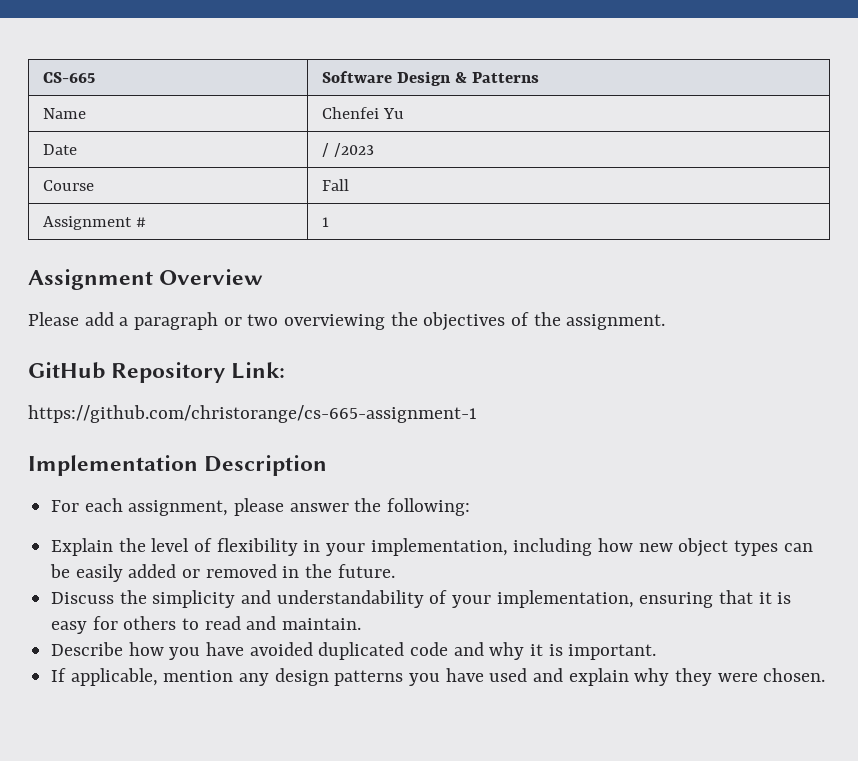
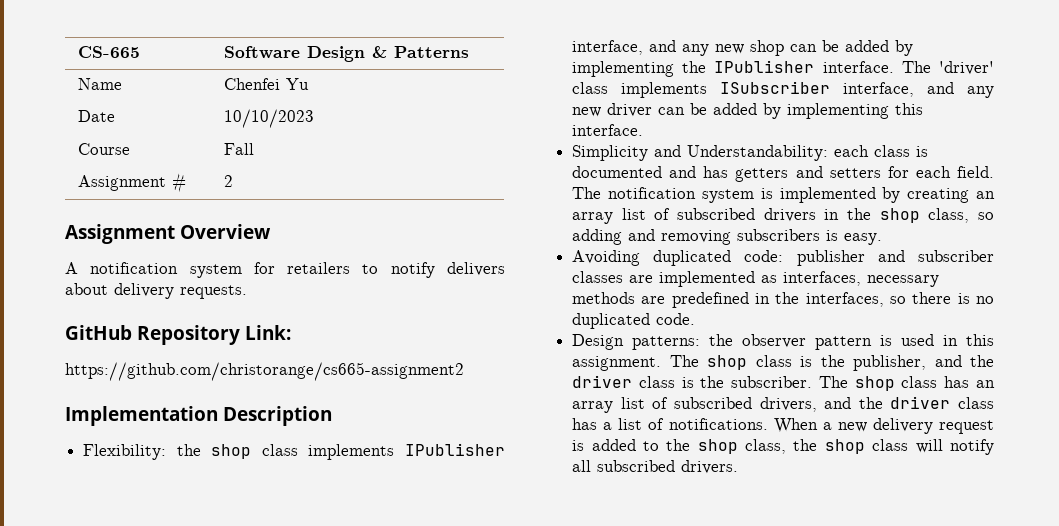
[321,143,374,157] / /2023 -> [223,109,314,128] 10/10/2023
[321,217,329,227] 1 -> [223,175,233,187] 2
[28,312,666,331] Please add a paragraph or two overviewing the objectives of the assignment. -> [65,262,505,278] [65,283,247,299] A notification system for retailers to notify delivers about delivery requests.
[28,405,477,423] https://github.com/christorange/cs-665-assignment-1 -> [65,362,464,381] https://github.com/christorange/cs665-assignment2
[51,498,471,516] [51,538,813,557] [50,564,395,582] [51,590,792,608] [51,616,362,634] [51,642,657,660] [51,668,826,686] For each assignment, please answer the following: // Explain the level of flexibility in your implementation, including how new object types can be easily added or removed in the future. // Discuss the simplicity and understandability of your implementation, ensuring that it is easy for others to read and maintain. // Describe how you have avoided duplicated code and why it is important. // If applicable, mention any design patterns you have used and explain why they were chosen. -> [83,443,505,460] [572,40,914,56] [572,60,994,77] [572,81,995,98] [572,103,924,119] [572,124,644,136] [572,145,929,161] [572,166,994,182] [572,187,995,203] [572,208,994,224] [572,229,883,245] [572,250,994,266] [572,271,940,287] [572,292,994,308] [572,313,696,329] [572,334,994,350] [572,355,994,371] [572,375,995,391] [572,396,994,413] [572,418,994,434] [572,439,994,455] [572,460,739,474] Flexibility: the shop class implements IPublisher interface, and any new shop can be added by implementing the IPublisher interface. The 'driver' class implements ISubscriber interface, and any new driver can be added by implementing this interface. // Simplicity and Understandability: each class is documented and has getters and setters for each field. The notification system is implemented by creating an array list of subscribed drivers in the shop class, so adding and removing subscribers is easy. // Avoiding duplicated code: publisher and subscriber classes are implemented as interfaces, necessary methods are predefined in the interfaces, so there is no duplicated code. // Design patterns: the observer pattern is used in this assignment. The shop class is the publisher, and the driver class is the subscriber. The shop class has an array list of subscribed drivers, and the driver class has a list of notifications. When a new delivery request is added to the shop class, the shop class will notify all subscribed drivers.

